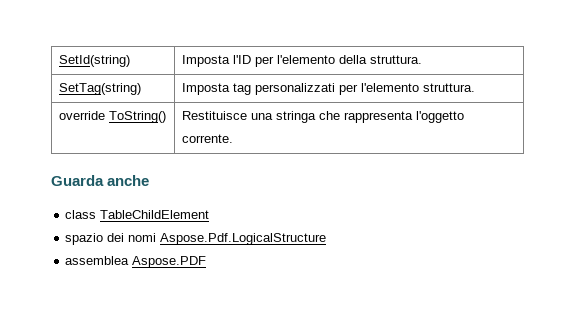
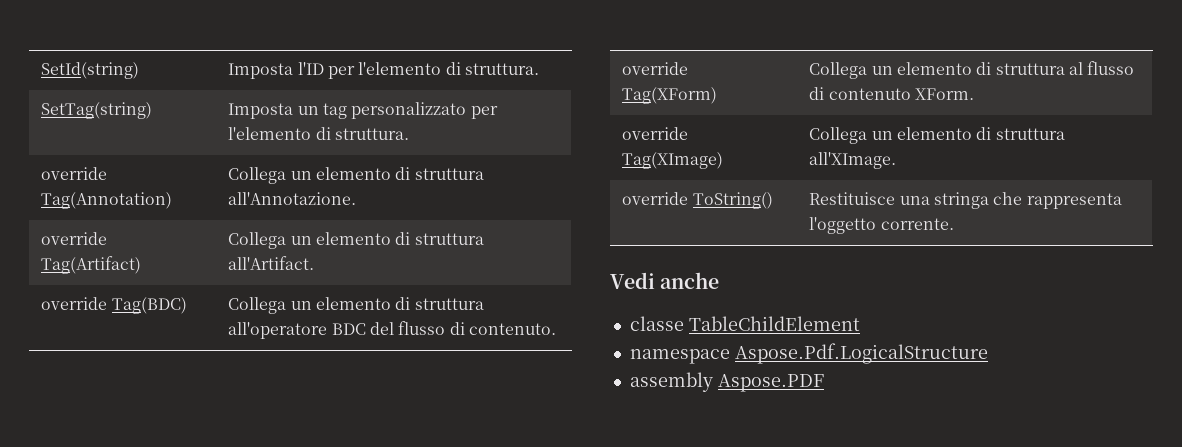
[338,55,367,64] della -> [445,62,461,75] di
[232,83,475,95] tag personalizzati per l'elemento struttura. -> [297,102,498,119] [228,127,410,140] [41,167,108,180] [41,192,173,209] [228,167,484,184] [228,192,357,205] [41,232,108,245] [41,256,142,274] [228,232,484,249] [228,256,315,270] [41,297,187,314] [228,297,484,314] [228,321,557,339] [622,62,689,75] [622,87,718,104] [809,61,1135,79] [809,87,975,100] [622,127,689,140] [622,152,724,169] [809,127,1065,144] [809,152,897,169] un tag personalizzato per l'elemento di struttura. // override Tag(Annotation) | Collega un elemento di struttura all'Annotazione. // override Tag(Artifact) | Collega un elemento di struttura all'Artifact. // override Tag(BDC) | Collega un elemento di struttura all'operatore BDC del flusso di contenuto. // override Tag(XForm) | Collega un elemento di struttura al flusso di contenuto XForm. // override Tag(XImage) | Collega un elemento di struttura all'XImage.
[51,175,104,186] Guarda -> [610,272,655,289] Vedi
[65,210,97,219] class -> [629,316,684,331] classe
[65,233,157,245] spazio dei nomi -> [629,349,730,364] namespace
[65,256,130,265] assemblea -> [629,372,713,392] assembly

